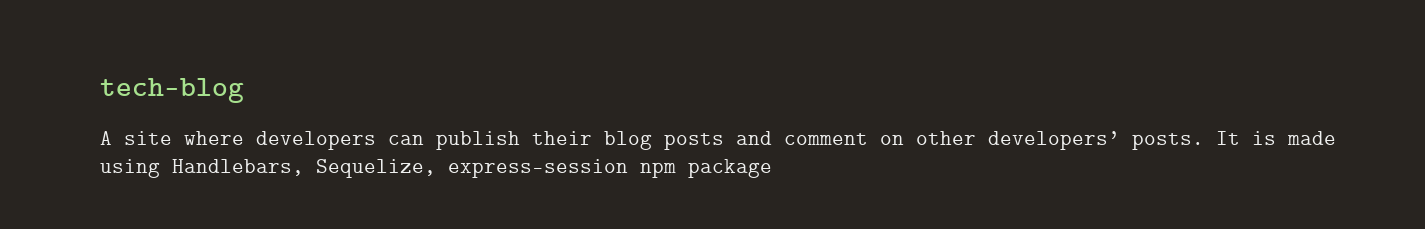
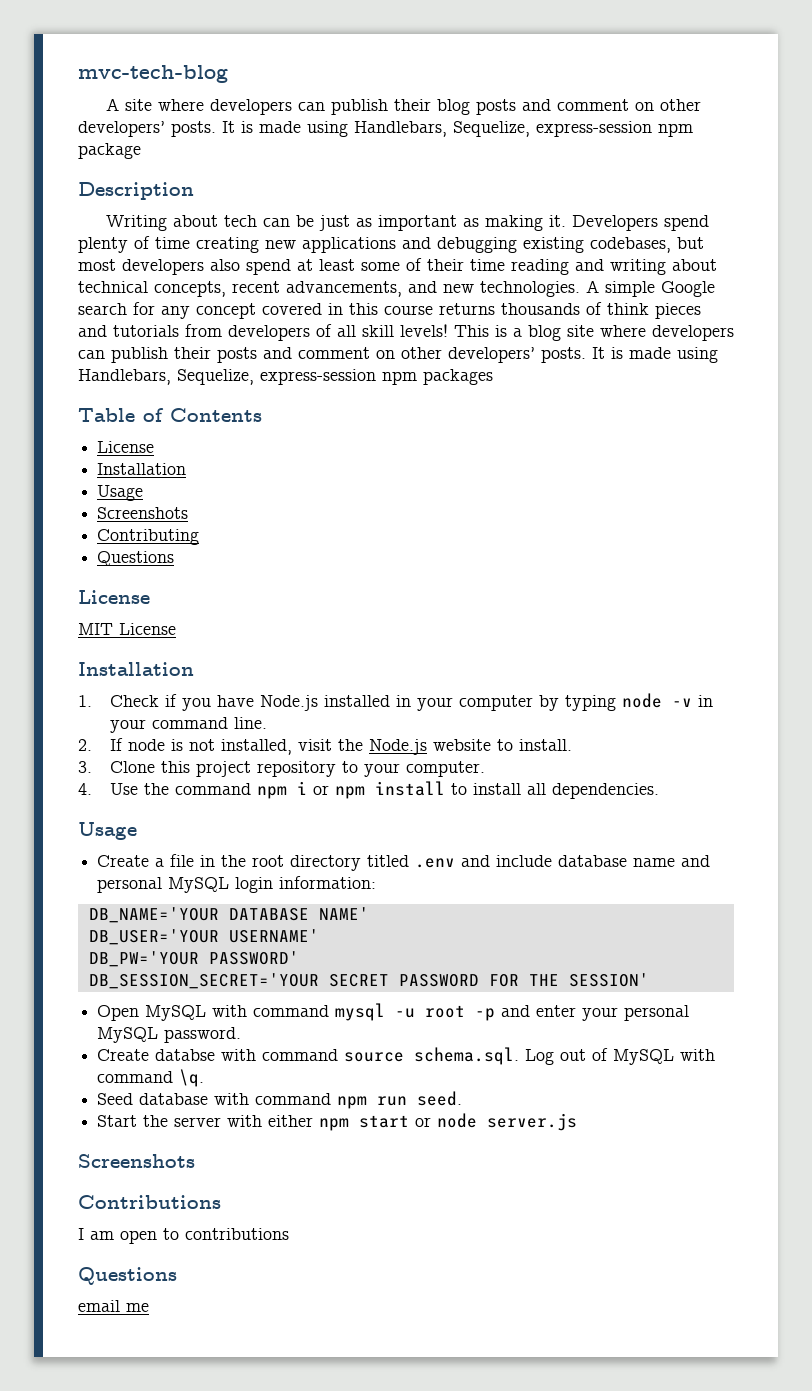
[100,78,244,103] tech-blog -> [78,65,228,83] mvc-tech-blog
(772, 168) none -> [78,182,194,200] [106,215,710,231] [78,236,704,253] [78,258,717,275] [78,280,715,297] [78,302,701,319] [78,324,734,341] [78,347,718,363] [78,369,493,385] [78,408,262,422] [97,441,155,453] [97,463,187,475] [97,485,144,501] [97,507,189,519] [97,529,200,545] [97,551,175,566] [78,590,150,604] [78,623,176,635] [78,662,194,676] [78,693,713,711] [109,717,267,733] [78,738,572,755] [78,761,485,777] [78,781,659,799] [78,822,137,840] [97,854,711,871] [97,876,377,893] [88,907,369,923] [88,929,319,945] [88,951,299,967] [88,973,649,989] [97,1003,690,1021] [97,1027,242,1043] [97,1047,716,1065] [97,1069,205,1087] [97,1091,463,1109] [97,1113,578,1131] [78,1154,195,1168] [78,1195,221,1209] [78,1228,289,1244] [78,1267,177,1285] [78,1300,149,1312] // Description // Writing about tech can be just as important as making it. Developers spend plenty of time creating new applications and debugging existing codebases, but most developers also spend at least some of their time reading and writing about technical concepts, recent advancements, and new technologies. A simple Google search for any concept covered in this course returns thousands of think pieces and tutorials from developers of all skill levels! This is a blog site where developers can publish their posts and comment on other developers’ posts. It is made using Handlebars, Sequelize, express-session npm packages // Table of Contents // License // Installation // Usage // Screenshots // Contributing // Questions // License // MIT License // Installation // 1. Check if you have Node.js installed in your computer by typing node -v in your command line. // 2. If node is not installed, visit the Node.js website to install. // 3. Clone this project repository to your computer. // 4. Use the command npm i or npm install to install all dependencies. // Usage // Create a file in the root directory titled .env and include database name and personal MySQL login information: // DB_NAME='YOUR DATABASE NAME' // DB_USER='YOUR USERNAME' // DB_PW='YOUR PASSWORD' // DB_SESSION_SECRET='YOUR SECRET PASSWORD FOR THE SESSION' // Open MySQL with command mysql -u root -p and enter your personal MySQL password. // Create databse with command source schema.sql. Log out of MySQL with command \q. // Seed database with command npm run seed. // Start the server with either npm start or node server.js // Screenshots // Contributions // I am open to contributions // Questions // email me

